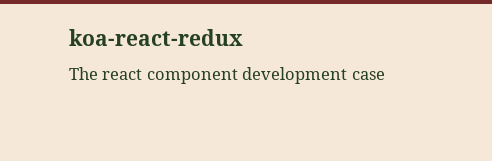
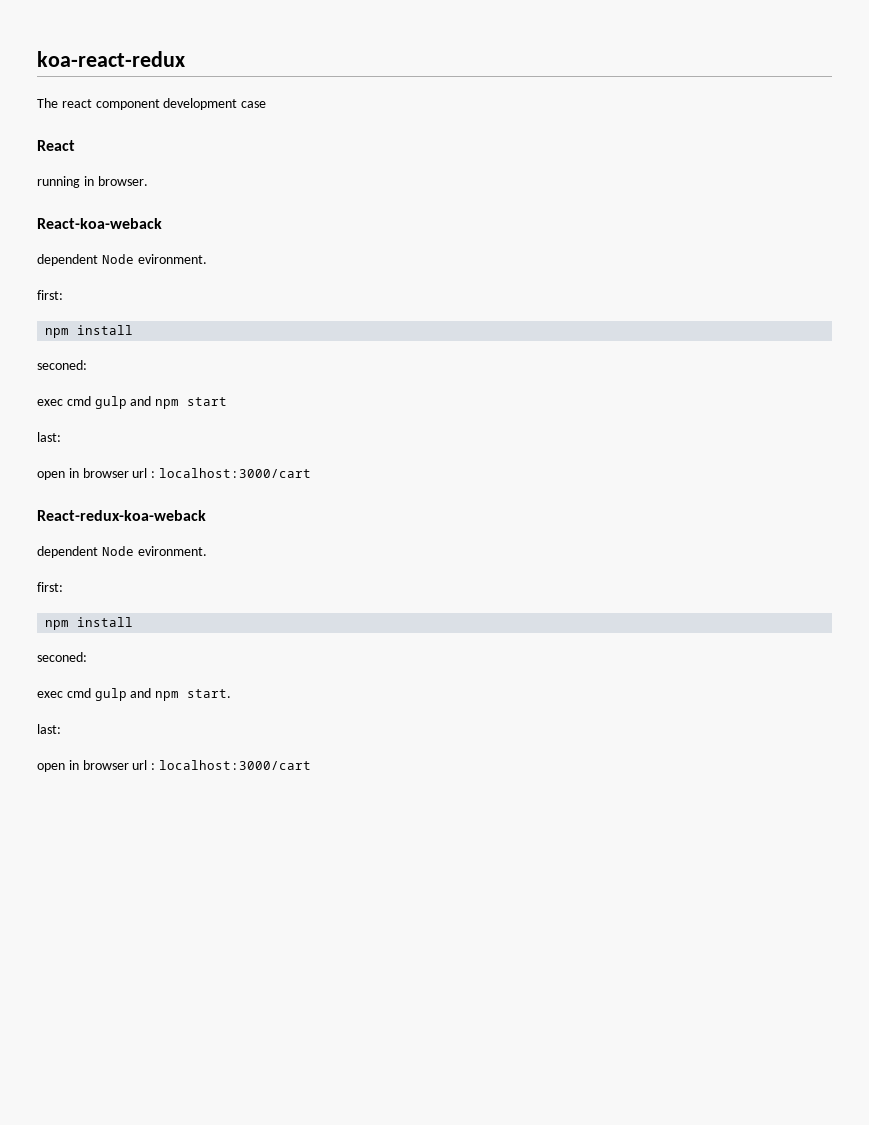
(385, 75) none -> [37,140,75,151] [37,176,148,188] [37,218,162,229] [37,254,207,266] [37,290,63,300] [45,325,134,338] [37,360,87,370] [37,396,228,409] [37,432,61,442] [37,468,311,480] [37,510,206,521] [37,546,207,558] [37,582,63,592] [45,617,134,630] [37,652,87,662] [37,688,232,701] [37,724,61,734] [37,760,311,772] // React // running in browser. // React-koa-weback // dependent Node evironment. // first: // npm install // seconed: // exec cmd gulp and npm start // last: // open in browser url : localhost:3000/cart // React-redux-koa-weback // dependent Node evironment. // first: // npm install // seconed: // exec cmd gulp and npm start. // last: // open in browser url : localhost:3000/cart

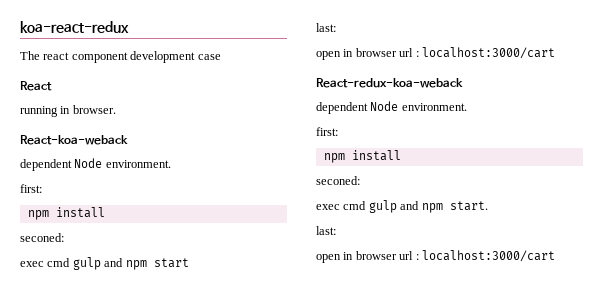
[137,254,207,264] evironment. -> [105,160,171,168] environment.
[137,546,207,556] evironment. -> [401,103,467,111] environment.

